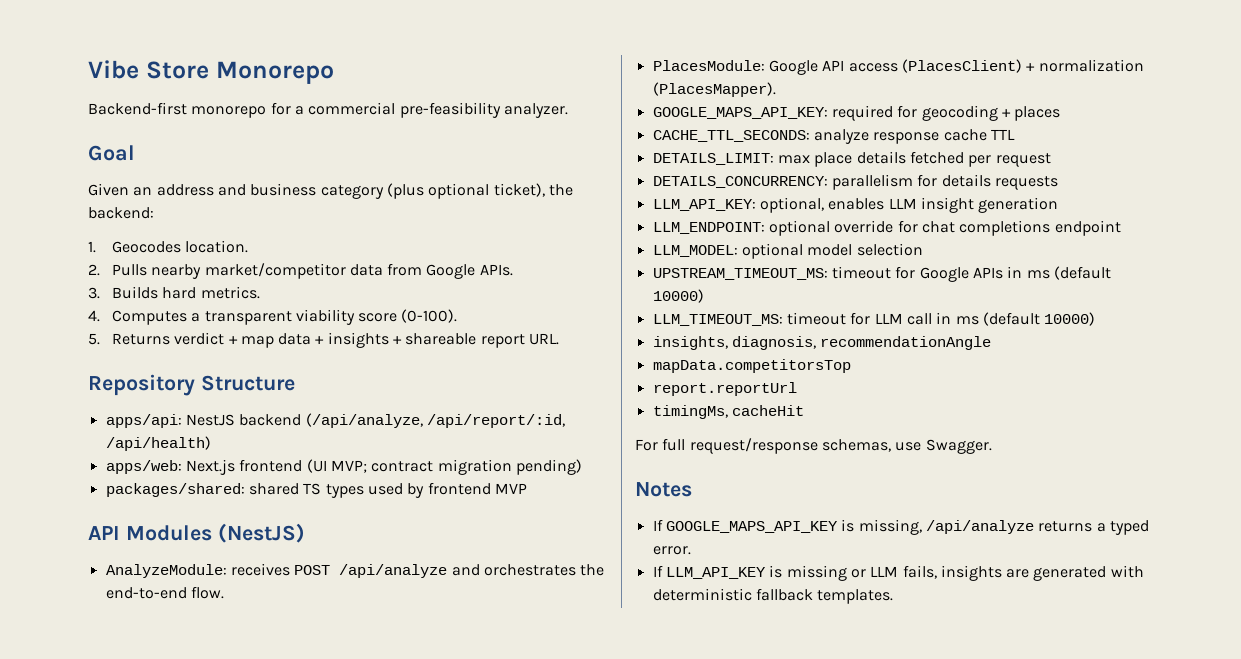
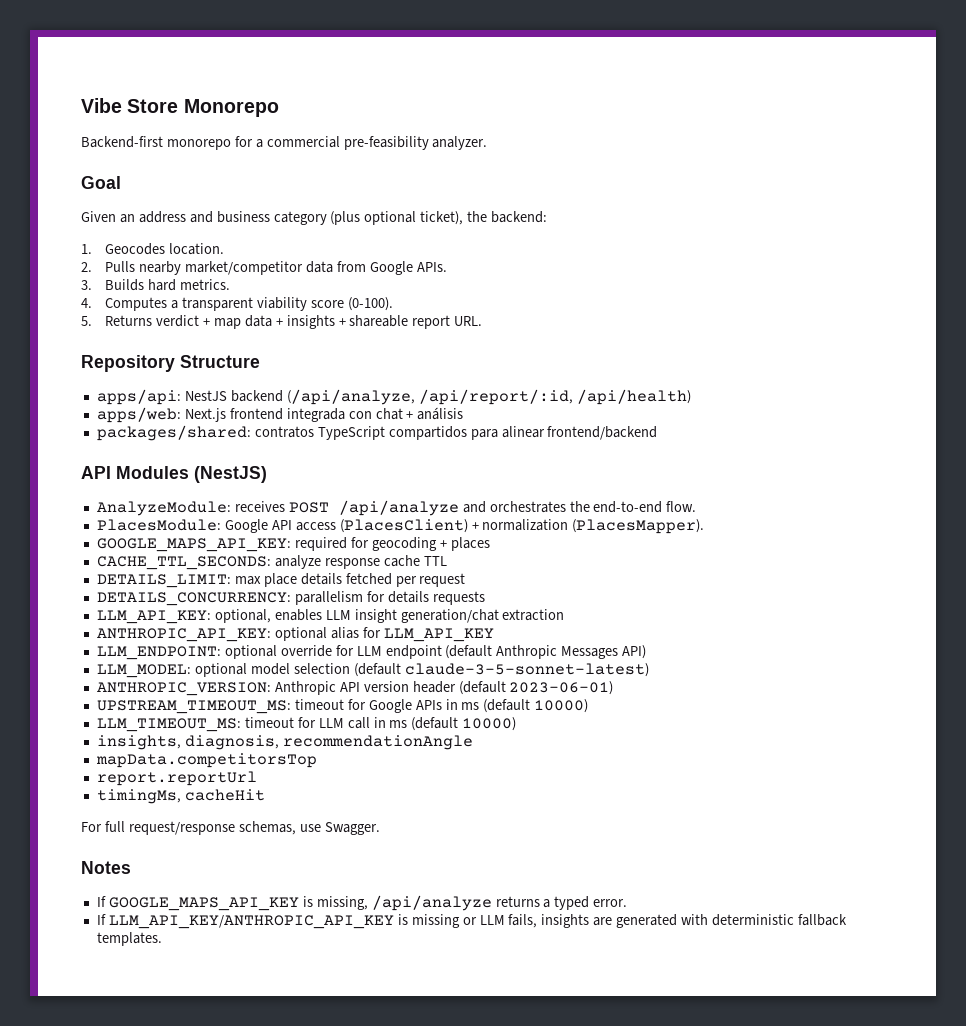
[306,459,582,475] [105,482,527,498] (UI MVP; contract migration pending) // packages/shared: shared TS types used by frontend MVP -> [286,407,464,422] [96,425,658,441] integrada con chat + análisis // packages/shared: contratos TypeScript compartidos para alinear frontend/backend
[978,197,1059,213] generation -> [400,609,565,623] [96,627,494,642] generation/chat extraction // ANTHROPIC_API_KEY: optional alias for LLM_API_KEY
[921,220,1051,236] chat completions -> [356,646,382,656] LLM
(1121, 228) none -> [445,645,647,659] (default Anthropic Messages API)
(923, 249) none -> [353,663,649,677] [96,681,614,696] (default claude-3-5-sonnet-latest) // ANTHROPIC_VERSION: Anthropic API version header (default 2023-06-01)
[665,567,766,579] LLM_API_KEY -> [108,915,394,929] LLM_API_KEY/ANTHROPIC_API_KEY

